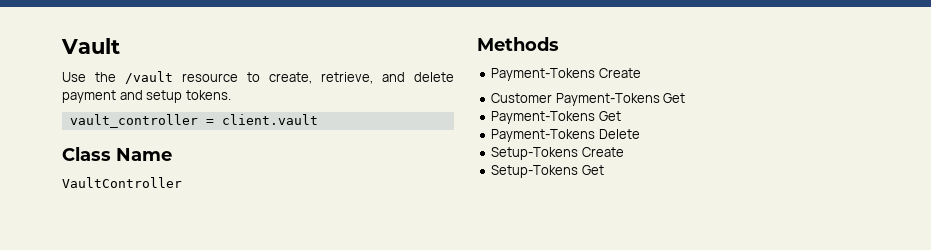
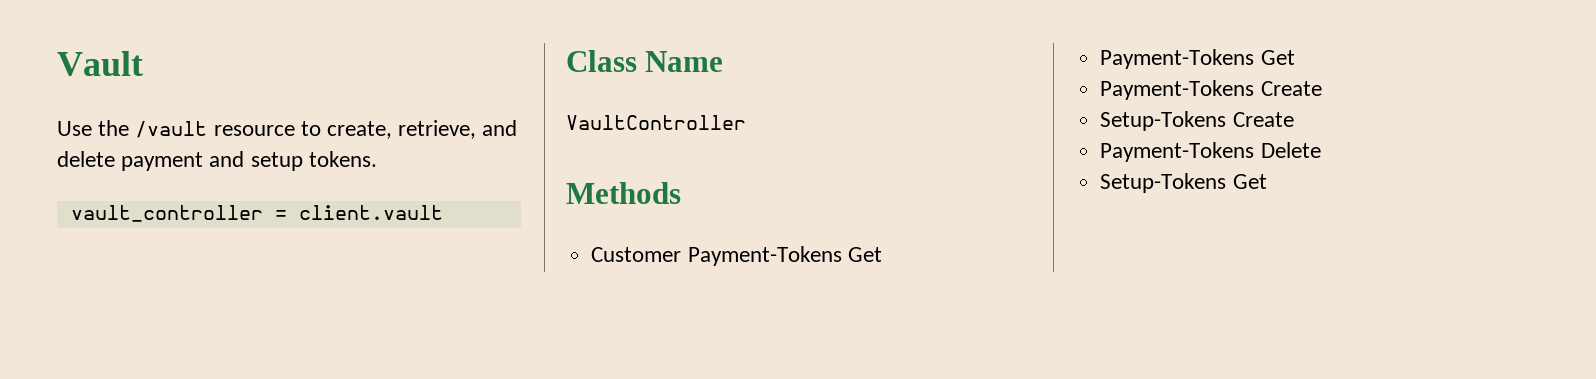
[491,68,641,81] // Payment-Tokens Create -> (681, 193) none
[598,129,640,139] Delete -> [1260,81,1322,96] Create
(624, 152) none -> [1100,142,1321,162] // Payment-Tokens Delete

